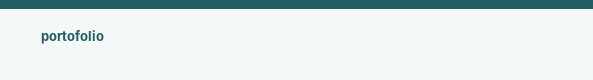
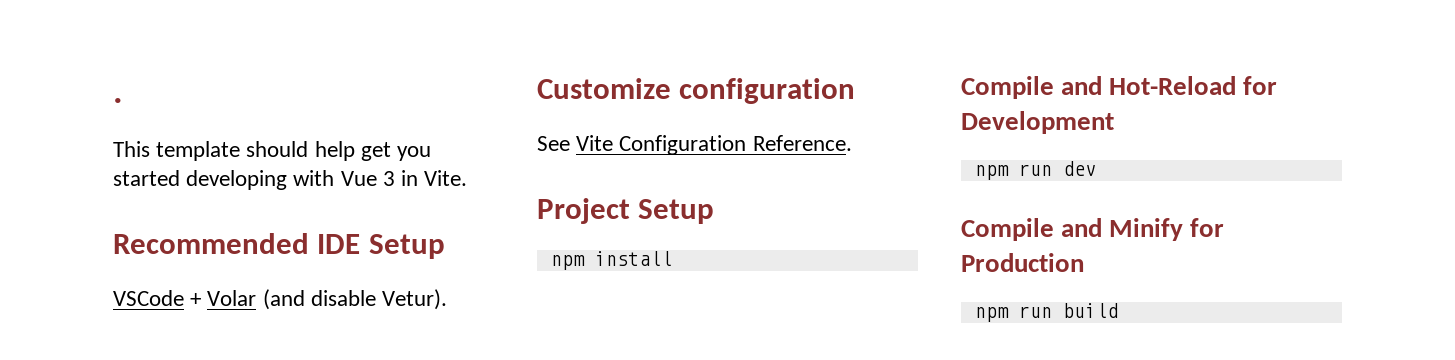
[41,30,104,44] portofolio -> [113,98,123,103] [113,141,432,161] [113,170,468,190] [113,233,445,259] [113,289,448,310] [537,78,856,104] [537,135,852,155] [537,198,715,224] [550,251,672,270] [961,76,1278,99] [961,111,1114,134] [974,161,1096,180] [961,218,1225,241] [961,253,1084,272] [974,303,1118,322] . // This template should help get you started developing with Vue 3 in Vite. // Recommended IDE Setup // VSCode + Volar (and disable Vetur). // Customize configuration // See Vite Configuration Reference. // Project Setup // npm install // Compile and Hot-Reload for Development // npm run dev // Compile and Minify for Production // npm run build

